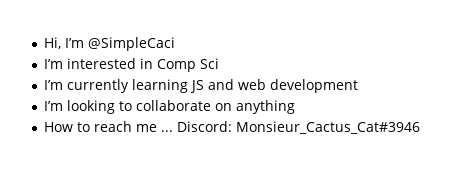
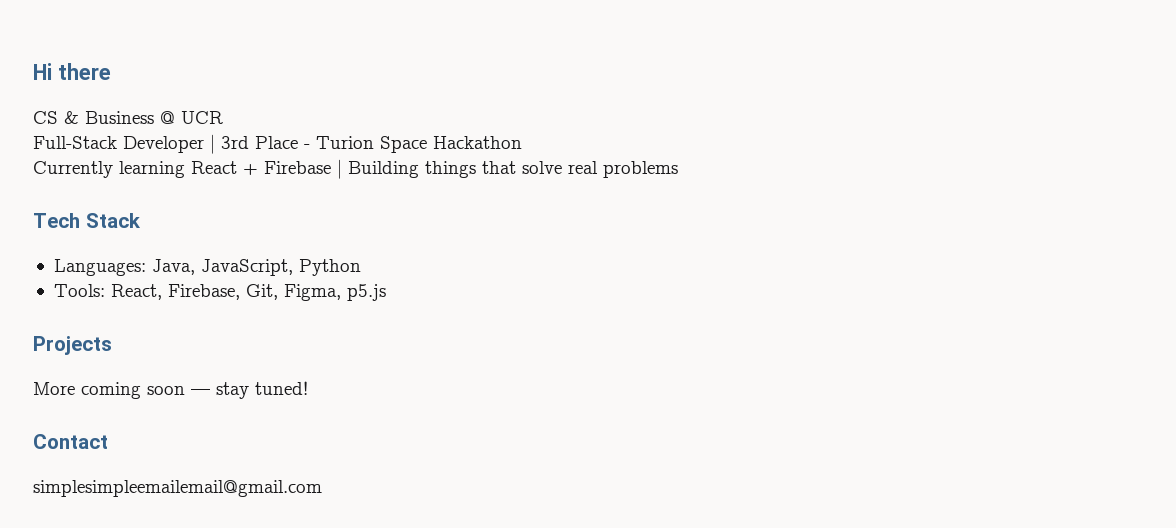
[43,37,175,51] [43,58,219,72] [43,79,358,93] [43,100,295,114] [43,121,420,134] Hi, I’m @SimpleCaci // I’m interested in Comp Sci // I’m currently learning JS and web development // I’m looking to collaborate on anything // How to reach me ... Discord: Monsieur_Cactus_Cat#3946 -> [33,63,111,80] [33,111,223,124] [33,134,522,154] [33,159,678,179] [33,213,141,228] [53,259,361,276] [53,284,386,301] [33,336,112,355] [33,381,308,399] [33,434,108,449] [33,480,322,497] Hi there // CS & Business @ UCR // Full-Stack Developer | 3rd Place - Turion Space Hackathon // Currently learning React + Firebase | Building things that solve real problems // Tech Stack // Languages: Java, JavaScript, Python // Tools: React, Firebase, Git, Figma, p5.js // Projects // More coming soon — stay tuned! // Contact // simplesimpleemailemail@gmail.com

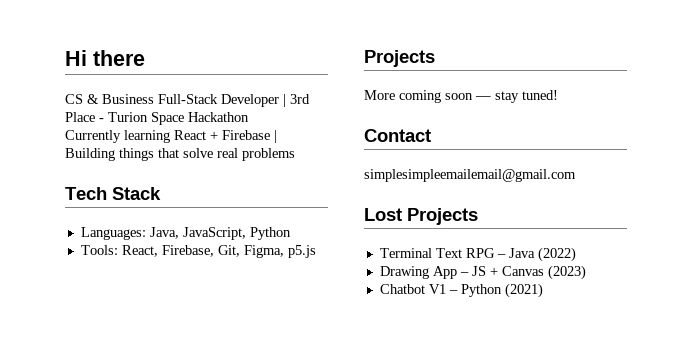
[160,111,223,124] @ UCR // -> (154, 99) none
(322, 488) none -> [364,208,478,225] [379,247,576,262] [379,265,586,280] [379,283,543,298] // Lost Projects // Terminal Text RPG – Java (2022) // Drawing App – JS + Canvas (2023) // Chatbot V1 – Python (2021)

